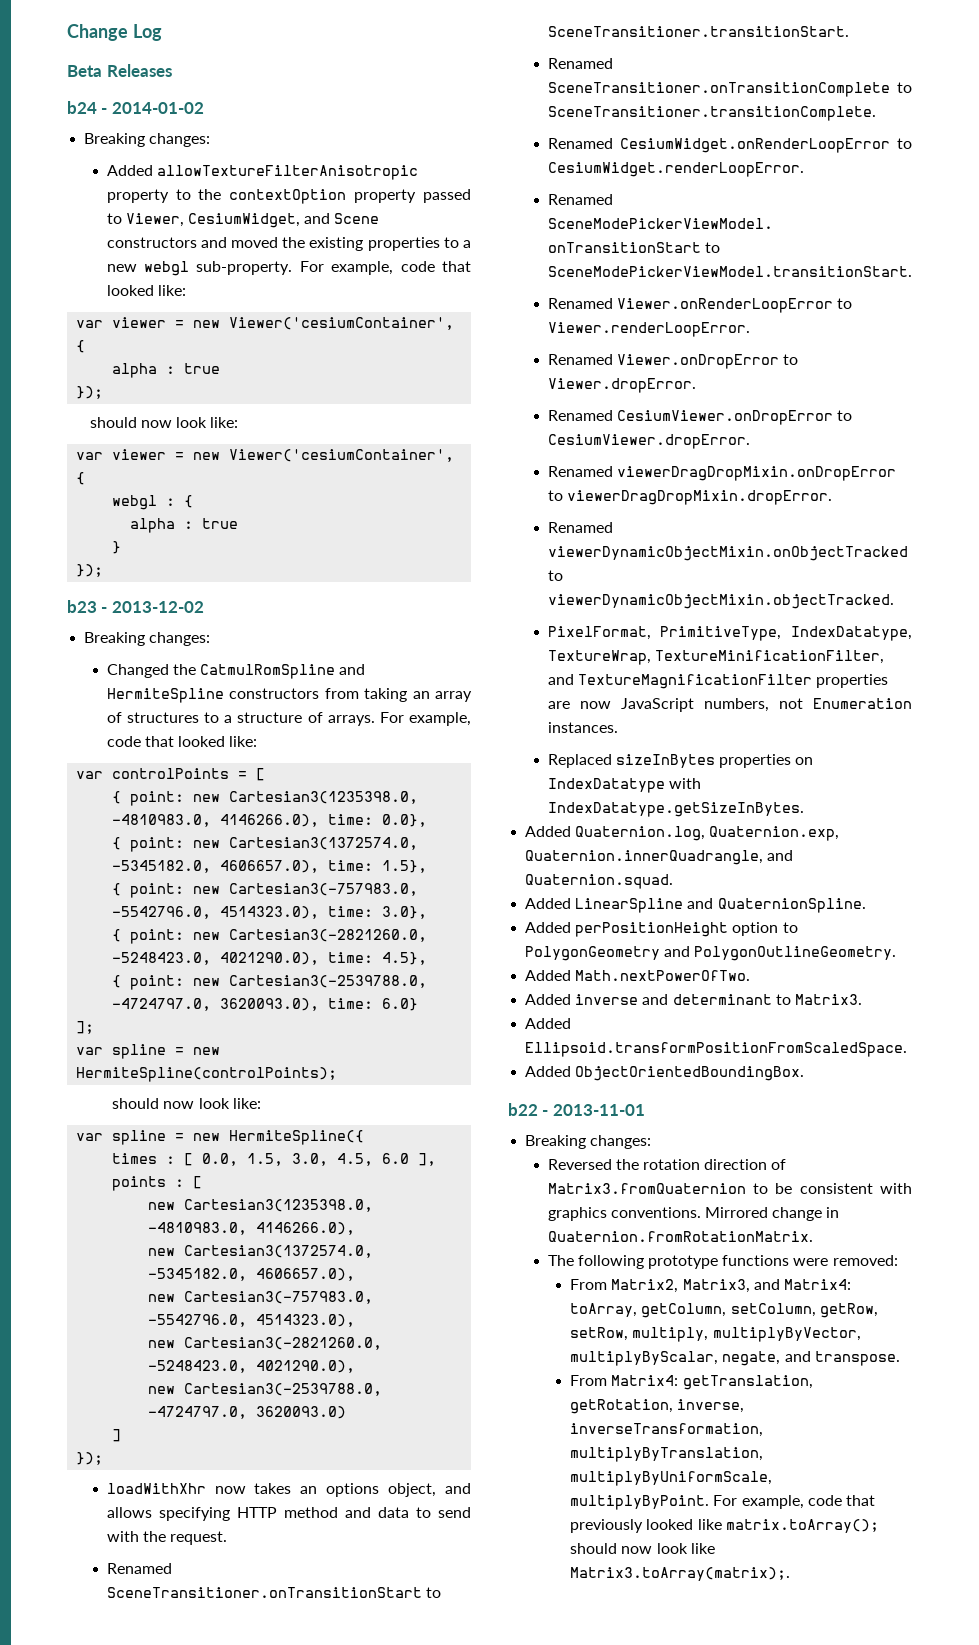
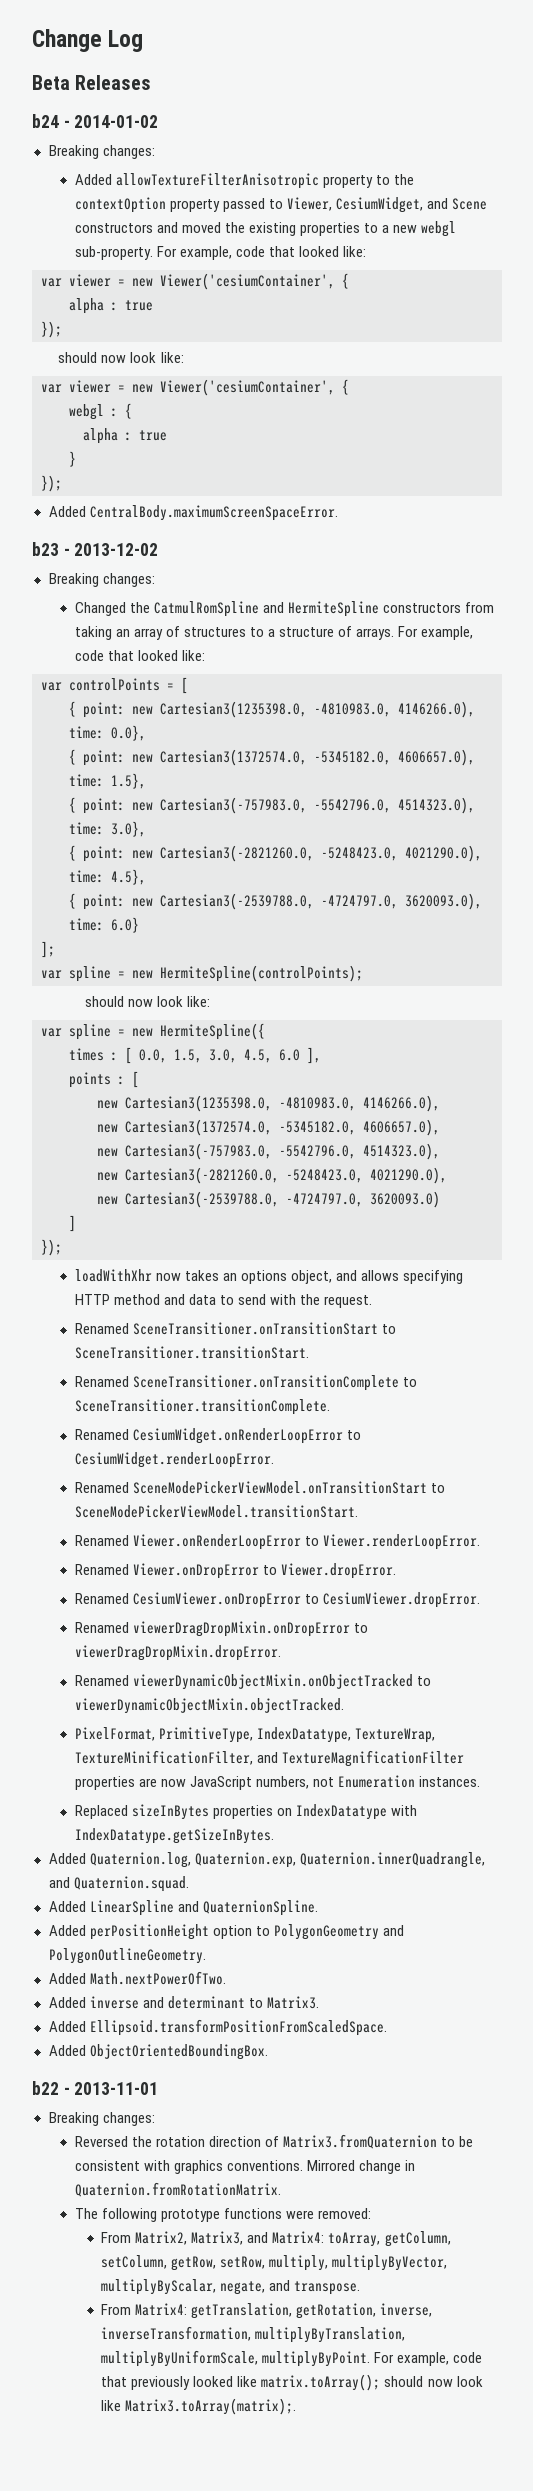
(104, 570) none -> [48,505,338,521] // Added CentralBody.maximumScreenSpaceError.

